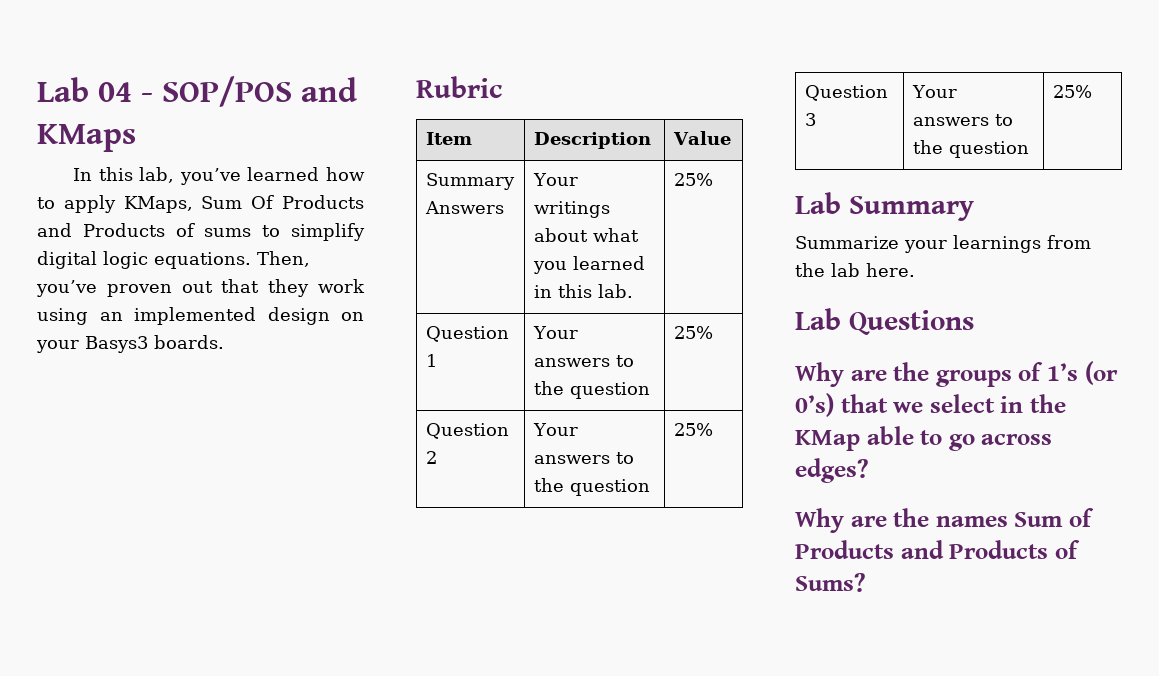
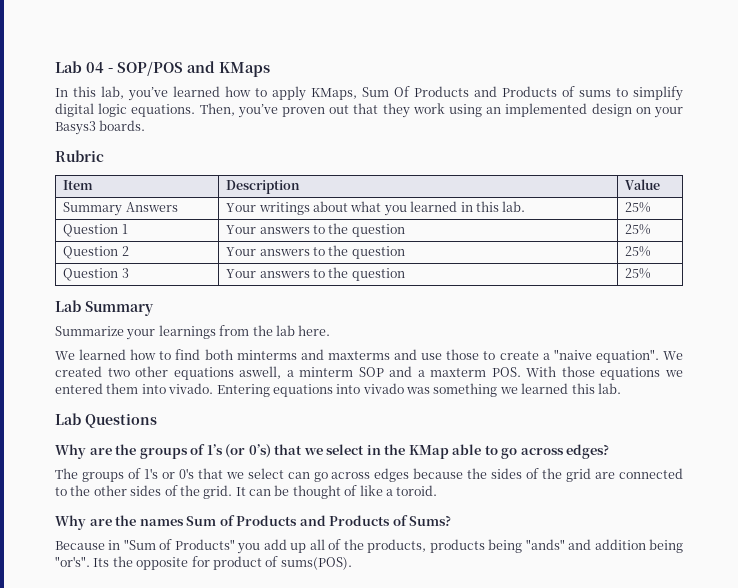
(915, 270) none -> [55,349,684,363] [55,366,684,380] [55,383,621,397] // We learned how to find both minterms and maxterms and use those to create a "naive equation". We created two other equations aswell, a minterm SOP and a maxterm POS. With those equations we entered them into vivado. Entering equations into vivado was something we learned this lab.
(869, 470) none -> [55,468,683,482] [55,485,438,499] // The groups of 1's or 0's that we select can go across edges because the sides of the grid are connected to the other sides of the grid. It can be thought of like a toroid.
(866, 582) none -> [55,539,684,554] [55,556,352,570] // Because in "Sum of Products" you add up all of the products, products being "ands" and addition being "or's". Its the opposite for product of sums(POS).

